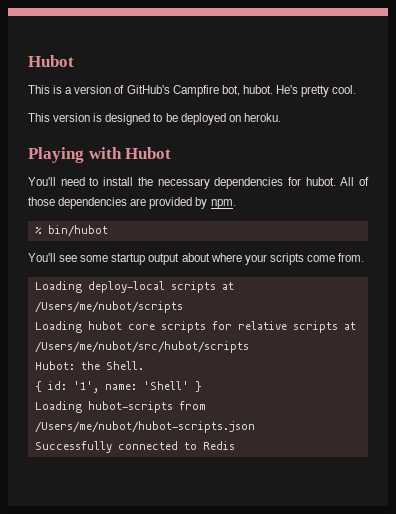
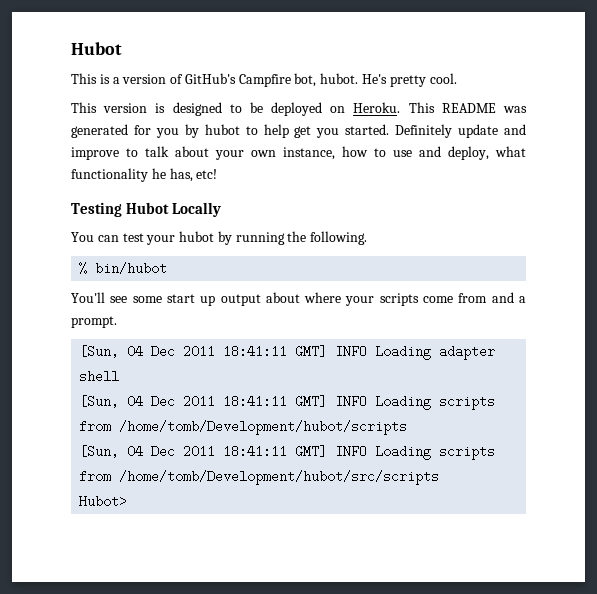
[243,113,281,122] [28,147,172,163] [28,177,369,189] [28,197,236,209] heroku. // Playing with Hubot // You'll need to install the necessary dependencies for hubot. All of those dependencies are provided by npm. -> [353,102,527,113] [71,124,526,138] [71,146,526,160] [71,168,218,182] [71,202,222,217] [71,231,368,245] Heroku. This README was generated for you by hubot to help get you started. Definitely update and improve to talk about your own instance, how to use and deploy, what functionality he has, etc! // Testing Hubot Locally // You can test your hubot by running the following.
[111,253,146,265] startup -> [166,294,216,306] start up
[338,253,365,262] [34,281,234,293] [34,301,183,313] [34,321,356,333] [34,341,249,353] [34,361,144,370] [34,381,202,393] [34,401,206,413] [34,421,255,433] [34,441,235,453] from. // Loading deploy-local scripts at /Users/me/nubot/scripts // Loading hubot core scripts for relative scripts at /Users/me/nubot/src/hubot/scripts // Hubot: the Shell. // { id: '1', name: 'Shell' } // Loading hubot-scripts from /Users/me/nubot/hubot-scripts.json // Successfully connected to Redis -> [458,292,527,303] [71,316,117,328] [79,345,496,360] [79,370,120,383] [79,395,496,410] [79,420,408,435] [79,445,496,460] [79,470,440,485] [79,495,128,508] from and a prompt. // [Sun, 04 Dec 2011 18:41:11 GMT] INFO Loading adapter shell // [Sun, 04 Dec 2011 18:41:11 GMT] INFO Loading scripts from /home/tomb/Development/hubot/scripts // [Sun, 04 Dec 2011 18:41:11 GMT] INFO Loading scripts from /home/tomb/Development/hubot/src/scripts // Hubot>

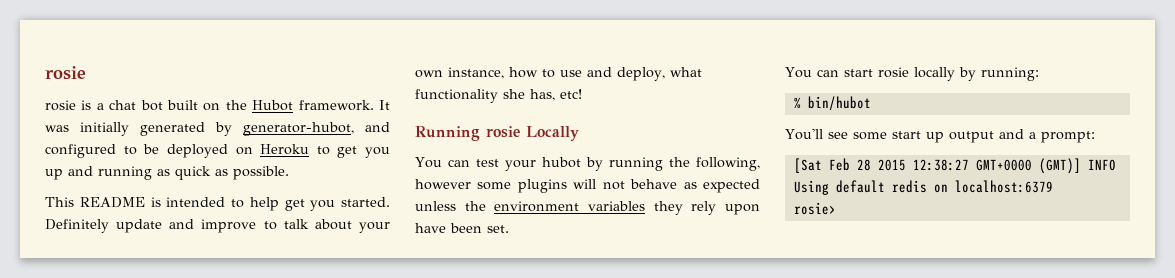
[71,42,122,55] [71,73,457,87] [71,102,527,116] [71,124,240,138] Hubot // This is a version of GitHub's Campfire bot, hubot. He's pretty cool. // This version is designed to be deployed on Heroku. This README was generated for you by hubot -> [45,66,86,80] [45,100,390,111] [45,122,390,136] [45,144,390,158] [45,166,289,180] [45,197,226,208] rosie // rosie is a chat bot built on the Hubot framework. It was initially generated by generator-hubot, and configured to be deployed on Heroku to get you up and running as quick as possible. // This README is intended
[151,168,166,179] he -> [503,89,525,99] she
[71,202,170,217] Testing Hubot -> [415,126,520,141] Running rosie
[310,231,368,245] following. -> [696,157,760,171] [415,179,760,193] [415,201,760,215] [415,223,509,233] [785,67,1039,81] following, however some plugins will not behave as expected unless the environment variables they rely upon have been set. // You can start rosie locally by running:
[265,292,527,306] [71,316,117,328] [79,345,496,360] [79,370,120,383] [79,395,496,410] [79,420,408,435] [79,445,496,460] [79,470,440,485] [79,495,128,508] about where your scripts come from and a prompt. // [Sun, 04 Dec 2011 18:41:11 GMT] INFO Loading adapter shell // [Sun, 04 Dec 2011 18:41:11 GMT] INFO Loading scripts from /home/tomb/Development/hubot/scripts // [Sun, 04 Dec 2011 18:41:11 GMT] INFO Loading scripts from /home/tomb/Development/hubot/src/scripts // Hubot> -> [998,129,1095,143] [793,158,1116,174] [793,180,1053,195] [793,202,836,215] and a prompt: // [Sat Feb 28 2015 12:38:27 GMT+0000 (GMT)] INFO Using default redis on localhost:6379 // rosie>

